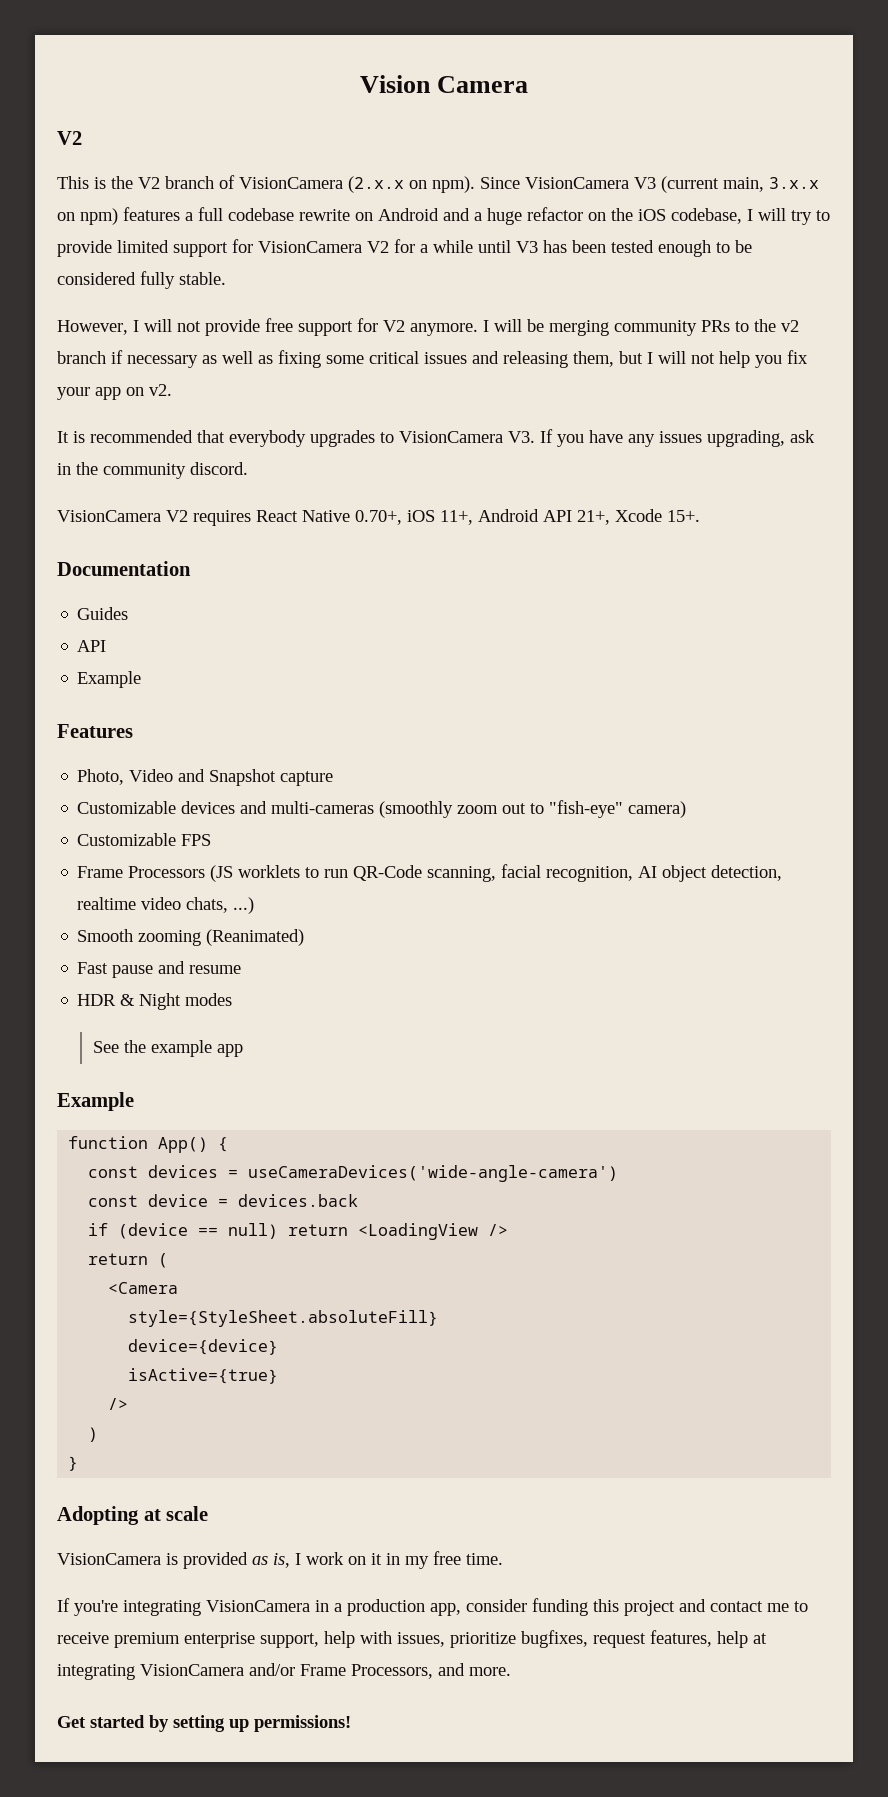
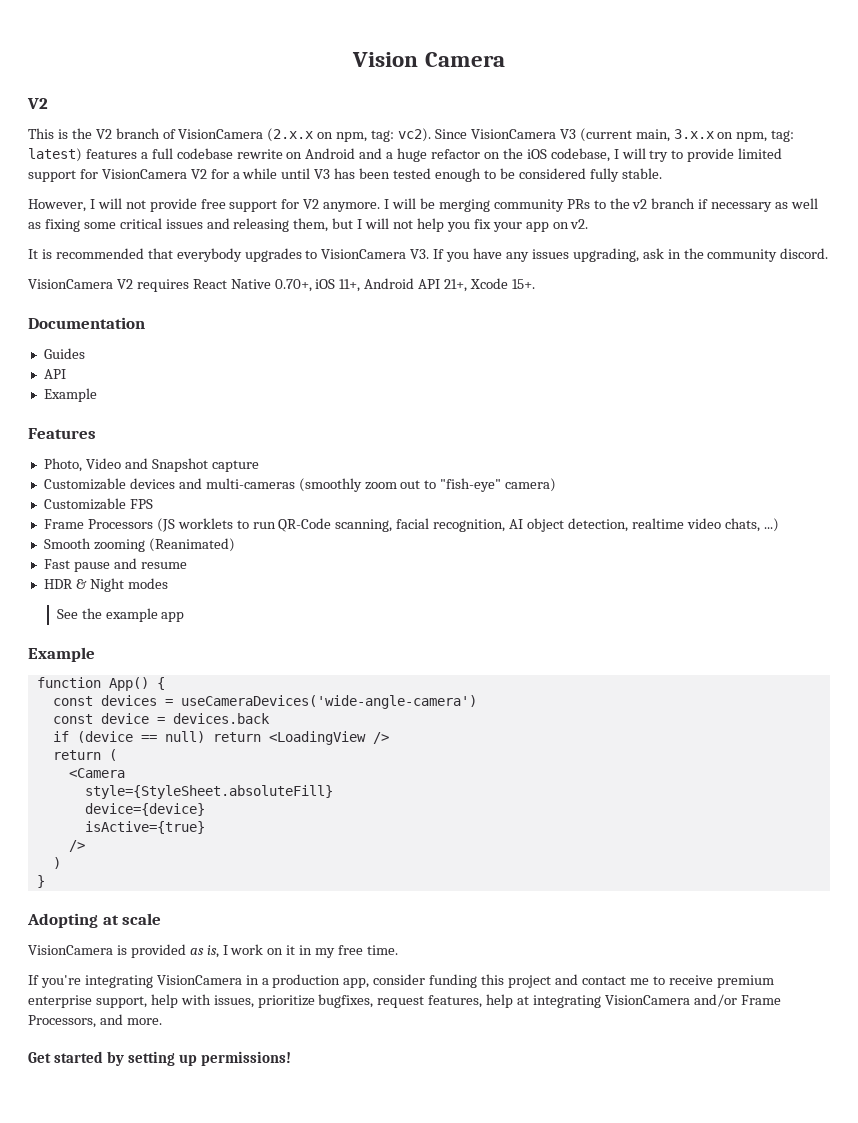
[432,176,475,193] npm). -> [336,128,432,142] npm, tag: vc2).
[80,208,118,225] npm) -> [736,130,795,142] [28,148,82,162] npm, tag: latest)

